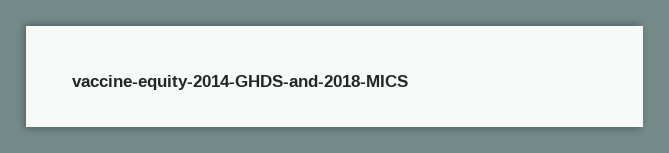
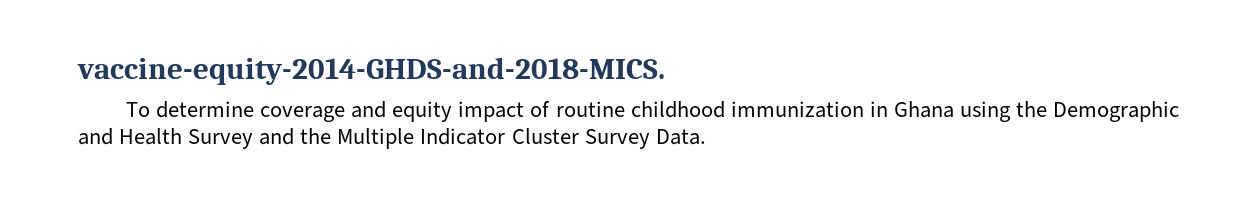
[72,75,408,90] vaccine-equity-2014-GHDS-and-2018-MICS -> [77,57,665,85] [126,101,1180,122] [78,128,706,149] vaccine-equity-2014-GHDS-and-2018-MICS. // To determine coverage and equity impact of routine childhood immunization in Ghana using the Demographic and Health Survey and the Multiple Indicator Cluster Survey Data.

